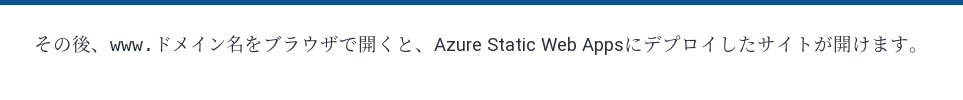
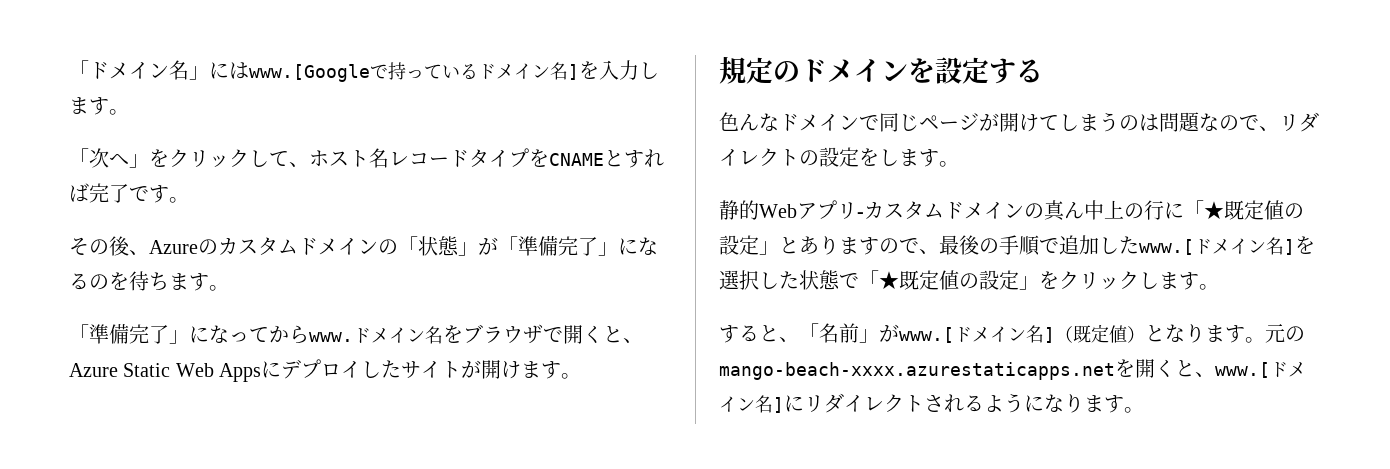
[34,35,110,53] その後、 -> [69,60,659,82] [69,97,129,115] [69,148,664,168] [69,183,189,203] [69,236,658,256] [69,271,229,291] [69,324,309,344] 「ドメイン名」にはwww.[Googleで持っているドメイン名]を入力します。 // 「次へ」をクリックして、ホスト名レコードタイプをCNAMEとすれば完了です。 // その後、Azureのカスタムドメインの「状態」が「準備完了」になるのを待ちます。 // 「準備完了」になってから
(928, 50) none -> [719,56,1043,84] [719,112,1319,132] [719,147,959,167] [719,200,1304,221] [719,235,1315,256] [719,270,1219,290] [719,323,1305,343] [719,359,1306,380] [719,393,1144,413] // 規定のドメインを設定する // 色んなドメインで同じページが開けてしまうのは問題なので、リダイレクトの設定をします。 // 静的Webアプリ-カスタムドメインの真ん中上の行に「★既定値の設定」とありますので、最後の手順で追加したwww.[ドメイン名]を選択した状態で「★既定値の設定」をクリックします。 // すると、「名前」がwww.[ドメイン名]（既定値）となります。元のmango-beach-xxxx.azurestaticapps.netを開くと、www.[ドメイン名]にリダイレクトされるようになります。

